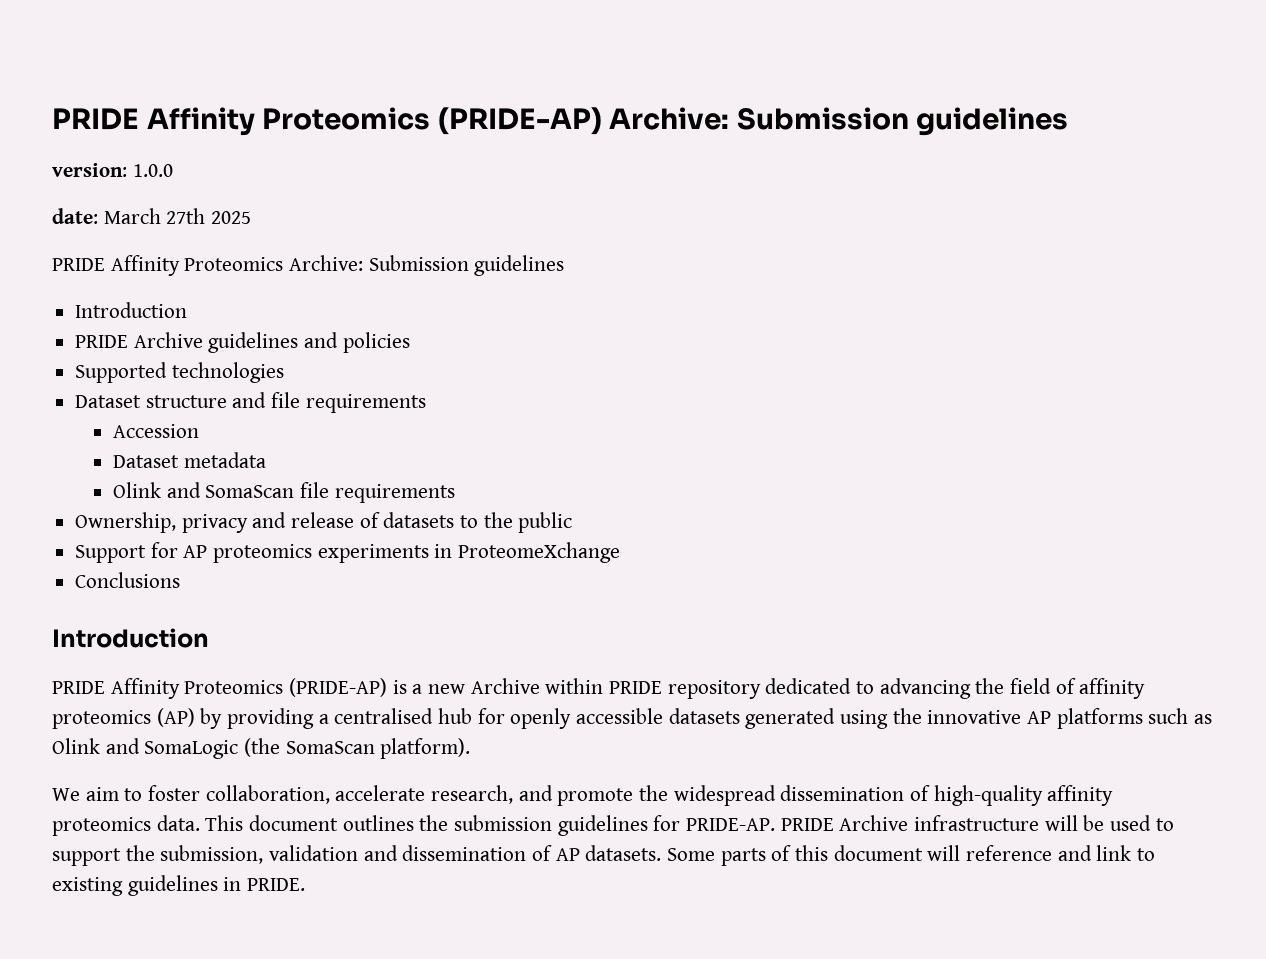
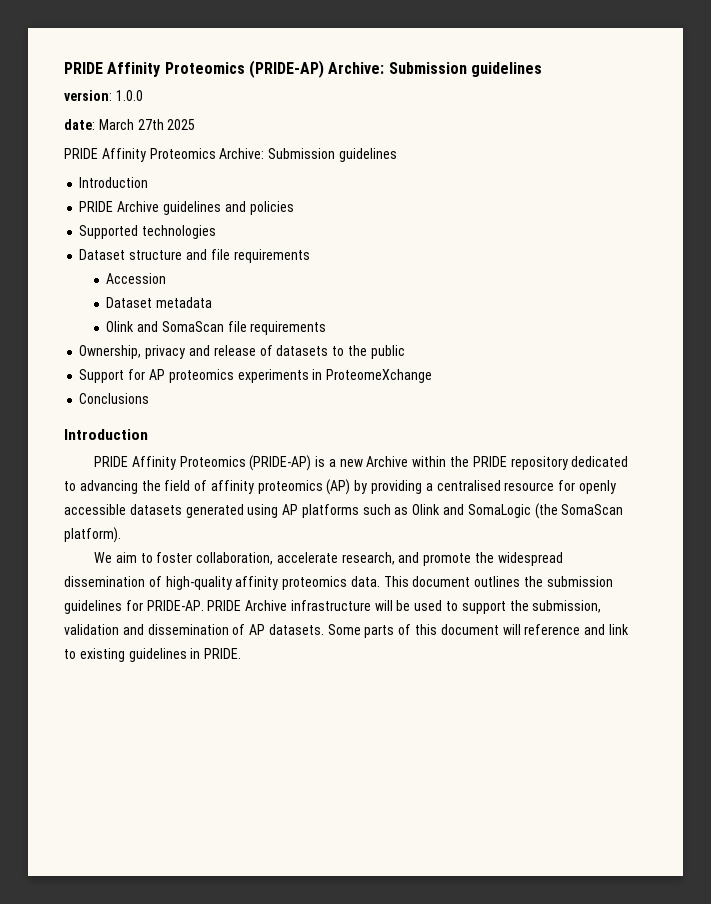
(604, 686) none -> [450,456,470,467] the
[438,708,473,724] hub -> [504,482,555,491] resource
[892,708,1022,724] the innovative -> (279, 511) none

